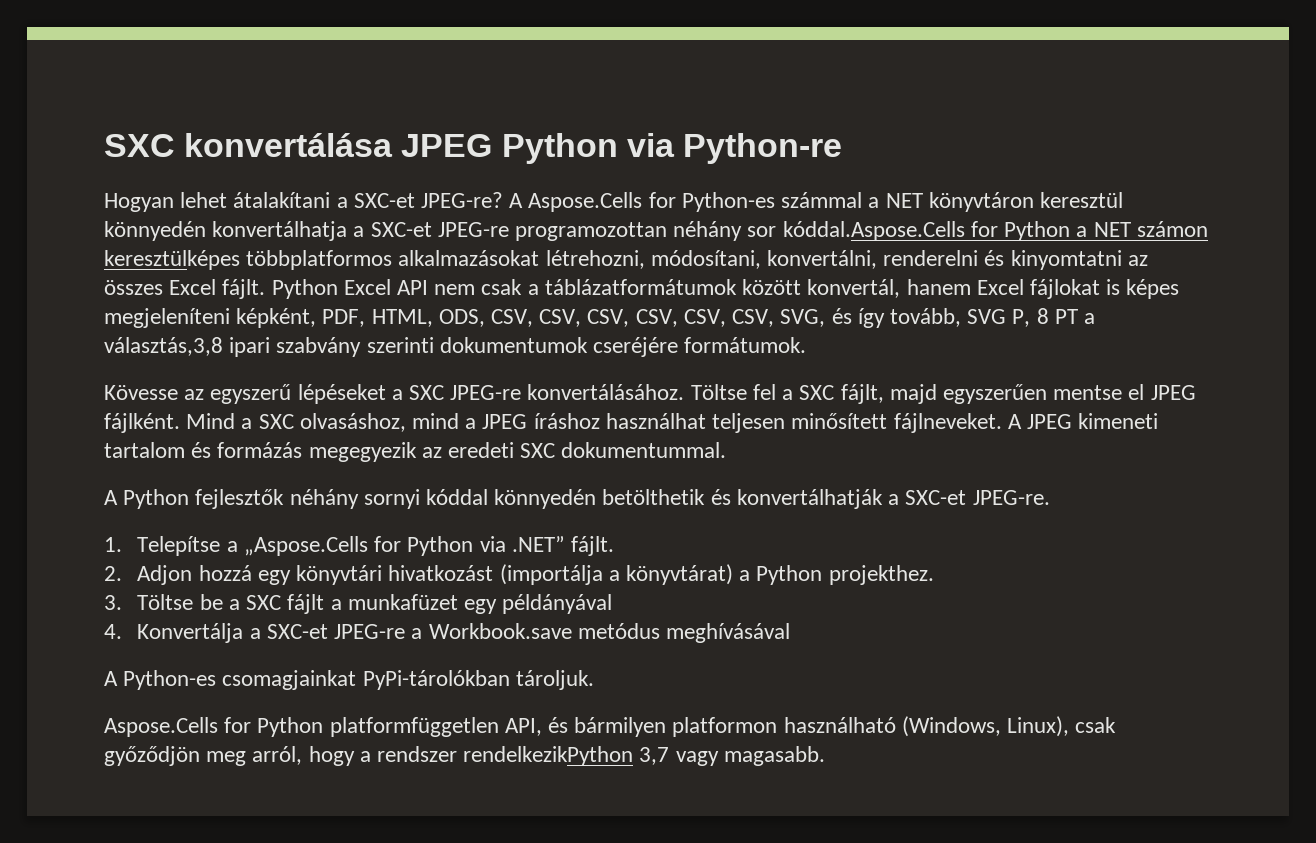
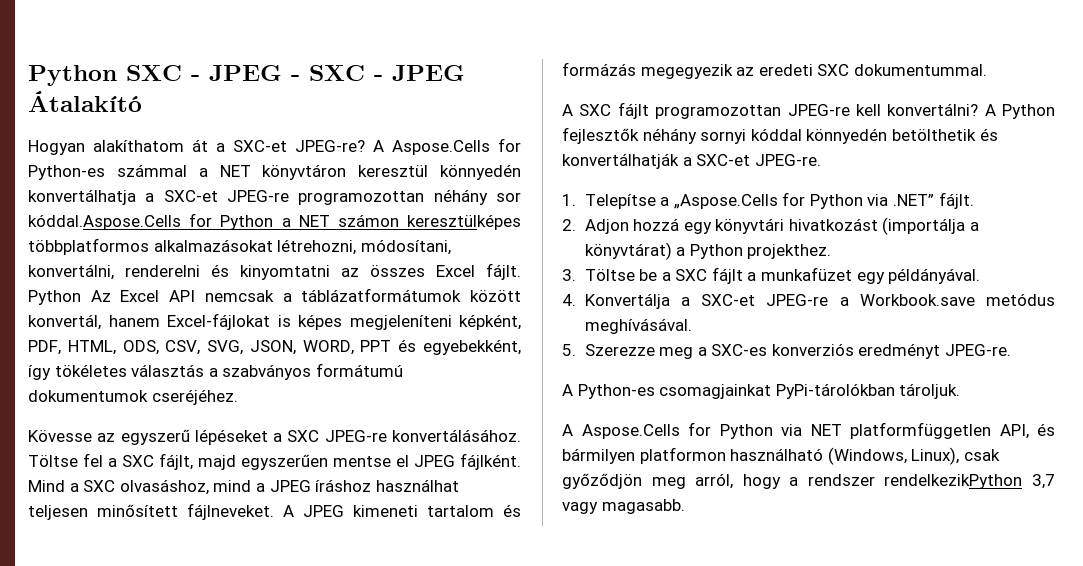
[104,133,842,164] SXC konvertálása JPEG Python via Python-re -> [28,65,465,86] [28,91,142,112] Python SXC - JPEG - SXC - JPEG Átalakító
[180,192,331,208] lehet átalakítani -> [93,139,208,152] alakíthatom át
(338, 289) none -> [90,290,111,302] Az
[434,279,523,295] nem csak -> [204,290,274,302] nemcsak
[976,279,1100,299] Excel fájlokat -> [167,313,270,330] Excel-fájlokat
[539,308,1095,328] [104,337,807,357] CSV, CSV, CSV, CSV, CSV, SVG, és így tovább, SVG P, 8 PT a választás,3,8 ipari szabvány szerinti dokumentumok cseréjére formátumok. -> [207,339,521,355] [28,363,403,380] [28,389,238,405] SVG, JSON, WORD, PPT és egyebekként, így tökéletes választás a szabványos formátumú dokumentumok cseréjéhez.
(118, 497) none -> [579,102,996,119] SXC fájlt programozottan JPEG-re kell konvertálni? A
[502,594,613,614] példányával -> [888,268,981,284] példányával.
[665,623,790,643] meghívásával -> [584,318,692,334] [562,343,1012,359] meghívásával. // 5. Szerezze meg a SXC-es konverziós eredményt JPEG-re.
(594, 680) none -> [562,424,573,436] A
(324, 727) none -> [781,424,842,436] via NET

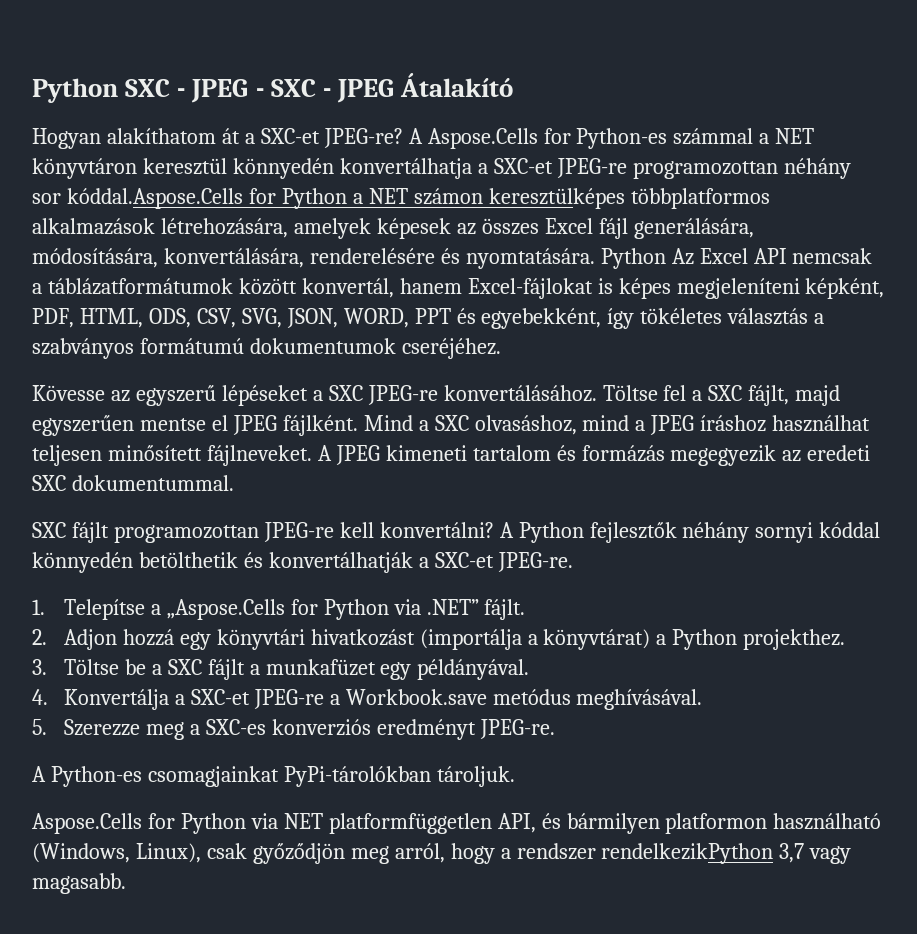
[153,239,451,255] [28,263,521,280] alkalmazásokat létrehozni, módosítani, konvertálni, renderelni és kinyomtatni az összes Excel fájlt. -> [32,218,754,239] [32,248,595,269] alkalmazások létrehozására, amelyek képesek az összes Excel fájl generálására, módosítására, konvertálására, renderelésére és nyomtatására.
[562,104,573,116] A -> (234, 483) none
[562,424,573,436] A -> (515, 776) none

